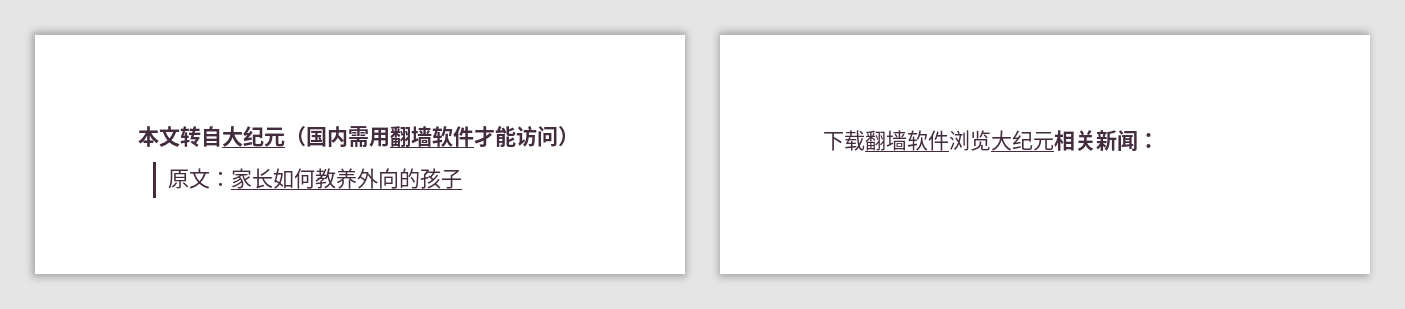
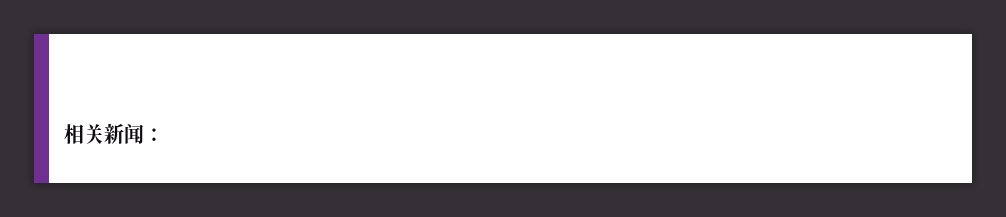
[138,126,579,148] [168,168,463,189] [823,130,1054,151] 本文转自大纪元（国内需用翻墙软件才能访问） // 原文：家长如何教养外向的孩子 // 下载翻墙软件浏览大纪元 -> (64, 134) none

